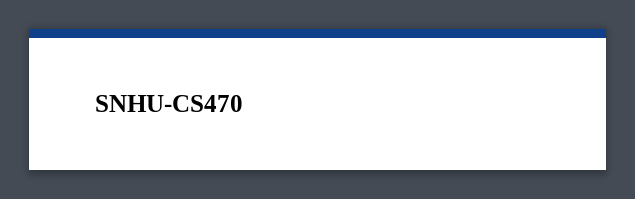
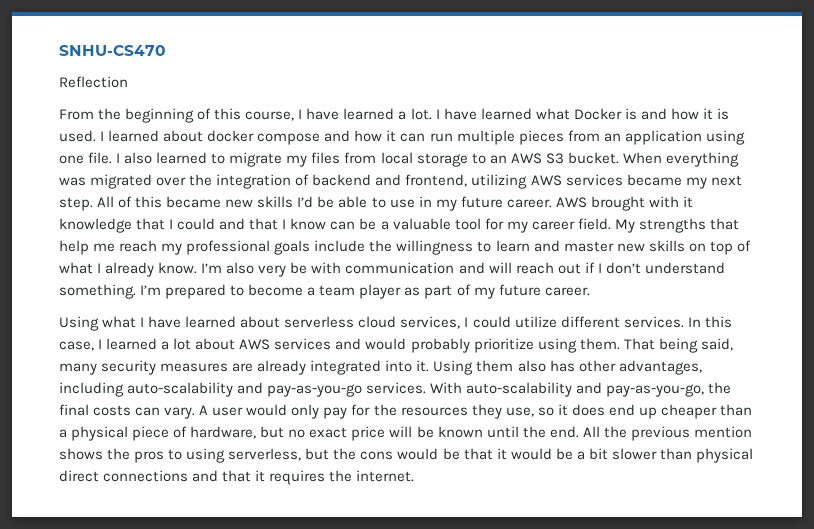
(243, 103) none -> [59,76,128,88] [59,108,729,123] [59,130,745,145] [59,152,739,167] [59,174,742,189] [59,196,693,211] [59,218,739,233] [59,240,751,255] [59,262,725,277] [59,284,590,299] [59,316,732,331] [59,338,733,353] [59,360,702,375] [59,382,732,397] [59,404,752,419] [59,426,752,441] [59,448,753,463] [59,470,415,485] // Reflection // From the beginning of this course, I have learned a lot. I have learned what Docker is and how it is used. I learned about docker compose and how it can run multiple pieces from an application using one file. I also learned to migrate my files from local storage to an AWS S3 bucket. When everything was migrated over the integration of backend and frontend, utilizing AWS services became my next step. All of this became new skills I’d be able to use in my future career. AWS brought with it knowledge that I could and that I know can be a valuable tool for my career field. My strengths that help me reach my professional goals include the willingness to learn and master new skills on top of what I already know. I’m also very be with communication and will reach out if I don’t understand something. I’m prepared to become a team player as part of my future career. // Using what I have learned about serverless cloud services, I could utilize different services. In this case, I learned a lot about AWS services and would probably prioritize using them. That being said, many security measures are already integrated into it. Using them also has other advantages, including auto-scalability and pay-as-you-go services. With auto-scalability and pay-as-you-go, the final costs can vary. A user would only pay for the resources they use, so it does end up cheaper than a physical piece of hardware, but no exact price will be known until the end. All the previous mention shows the pros to using serverless, but the cons would be that it would be a bit slower than physical direct connections and that it requires the internet.

